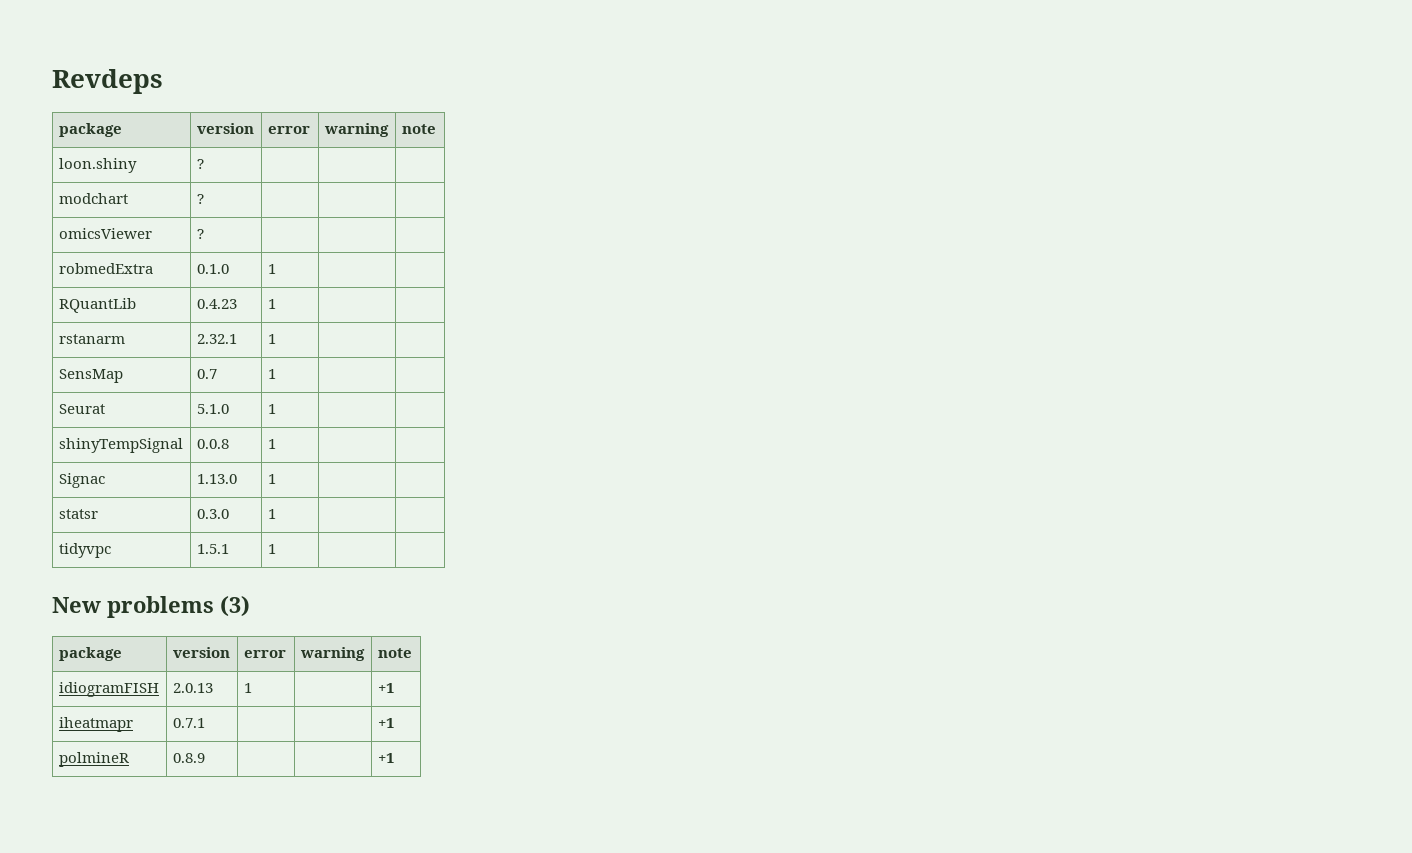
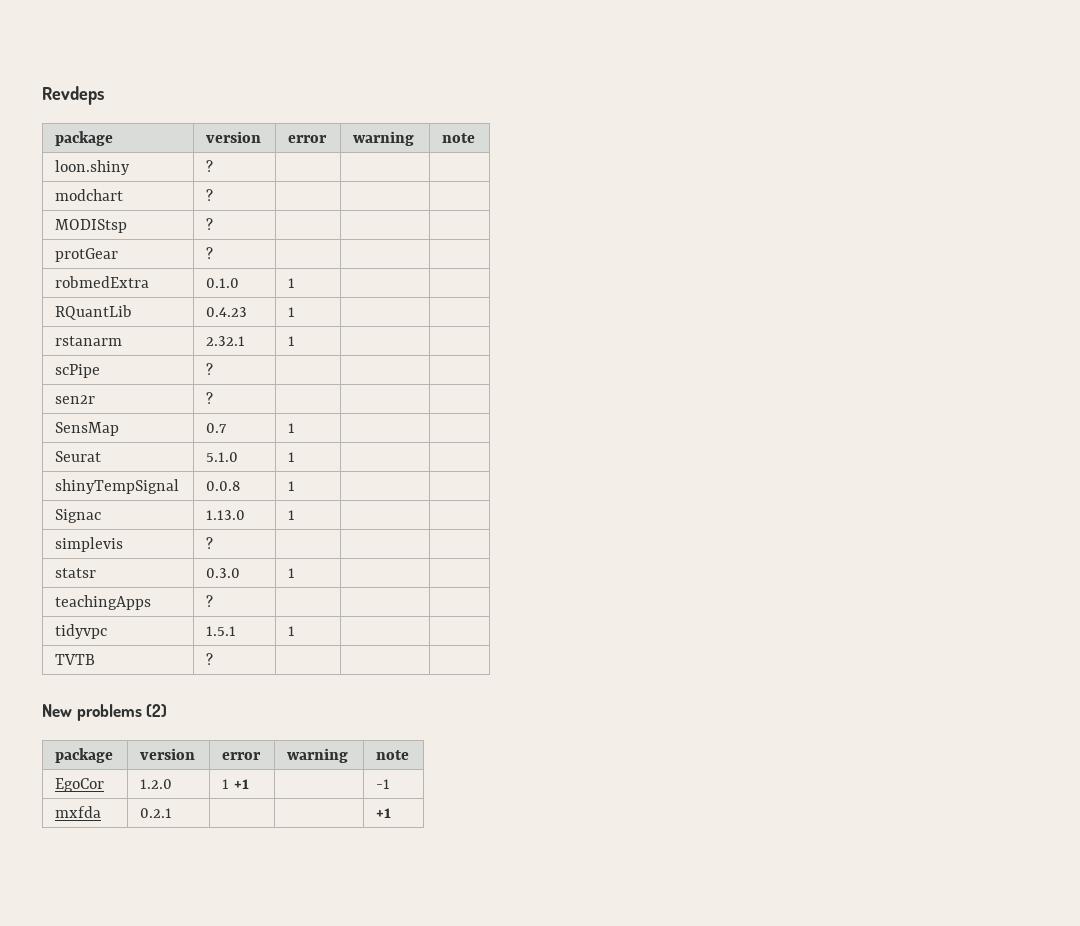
[58,228,152,239] omicsViewer -> [55,219,128,233] [206,218,214,230] [55,248,119,262] MODIStsp | ? | | | // protGear
(276, 339) none -> [55,364,101,378] [206,363,214,375] [55,395,96,404] [206,392,214,404] // scPipe | ? | | | // sen2r | ? | | |
(276, 479) none -> [55,537,124,552] [206,537,214,549] // simplevis | ? | | |
(276, 514) none -> [55,595,152,610] [206,595,214,607] // teachingApps | ? | | |
(276, 549) none -> [55,654,96,665] [206,653,214,665] // TVTB | ? | | |
[220,596,250,617] [58,647,122,661] [172,647,230,658] [243,650,286,658] [299,647,365,661] [377,648,412,658] [58,682,159,697] [172,683,213,693] [243,683,252,693] [377,683,394,693] [58,717,133,732] [172,718,205,728] [377,718,394,728] [58,752,129,767] [172,753,205,763] (3) // package | version | error | warning | note // idiogramFISH | 2.0.13 | 1 | | +1 // iheatmapr | 0.7.1 | | | +1 // polmineR | 0.8.9 -> [146,704,168,717] [55,748,114,763] [140,748,196,760] [222,752,262,760] [287,748,349,763] [376,750,410,760] [55,778,105,792] [140,779,173,789] [222,779,250,789] [376,779,391,789] [55,806,102,818] [140,808,173,818] (2) // package | version | error | warning | note // EgoCor | 1.2.0 | 1 +1 | | -1 // mxfda | 0.2.1

